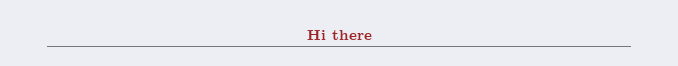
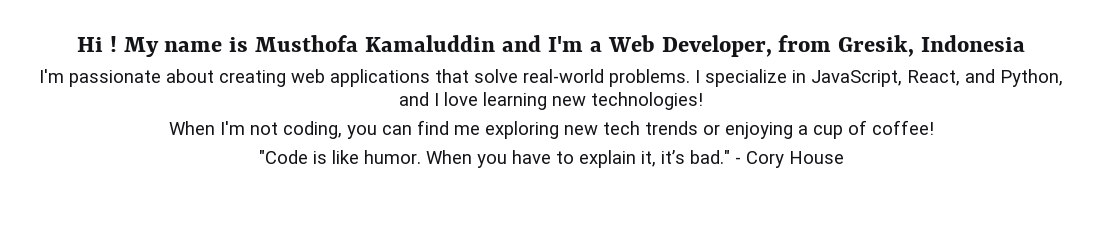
[331,30,372,40] there -> [109,35,1026,57] [39,69,1063,87] [399,92,703,110] [168,120,934,139] [258,150,844,168] ! My name is Musthofa Kamaluddin and I'm a Web Developer, from Gresik, Indonesia // I'm passionate about creating web applications that solve real-world problems. I specialize in JavaScript, React, and Python, and I love learning new technologies! // When I'm not coding, you can find me exploring new tech trends or enjoying a cup of coffee! // "Code is like humor. When you have to explain it, it’s bad." - Cory House

